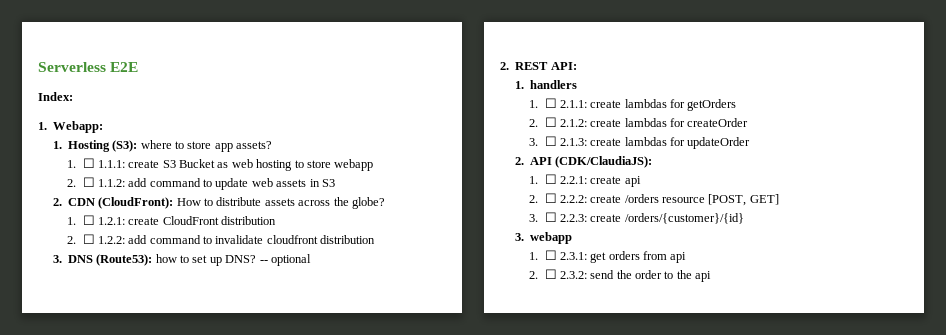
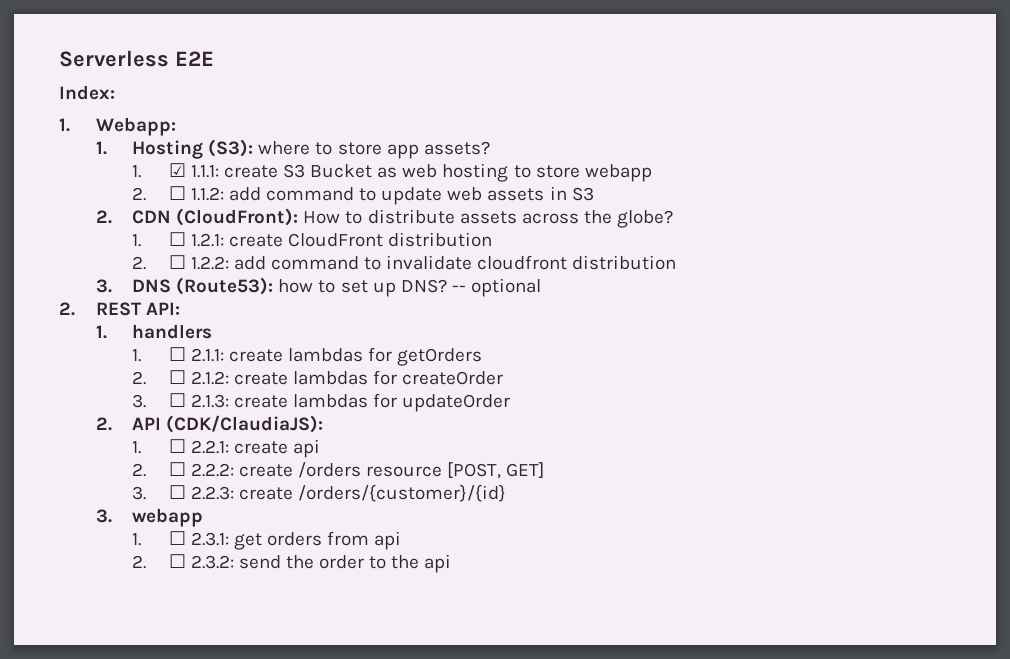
[82,158,95,168] ☐ -> [168,163,186,177] ☑

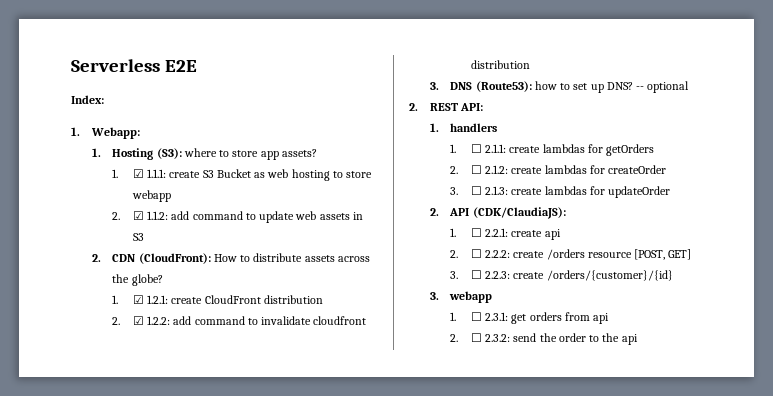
[168,186,186,200] ☐ -> [132,211,144,220] ☑
[168,232,186,246] ☐ -> [132,295,144,304] ☑
[168,255,186,269] ☐ -> [132,316,144,325] ☑

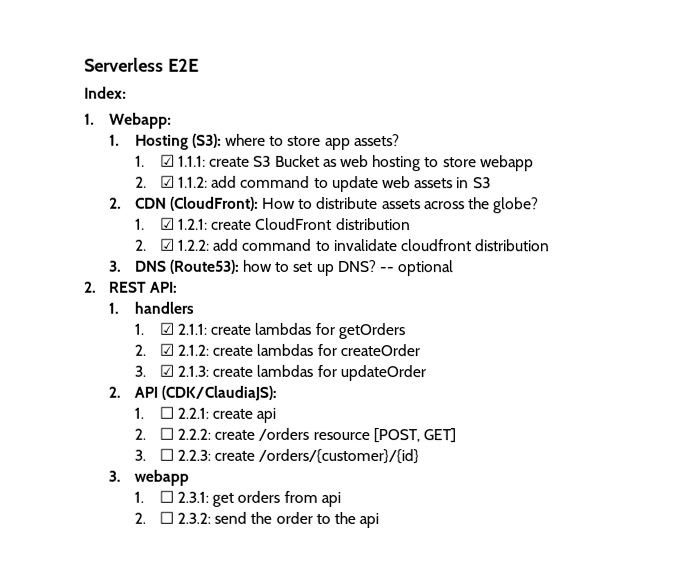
[470,144,482,153] ☐ -> [158,322,174,335] ☑
[470,165,482,174] ☐ -> [158,343,174,356] ☑
[470,186,482,195] ☐ -> [158,364,174,377] ☑

